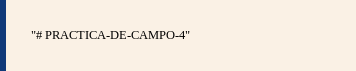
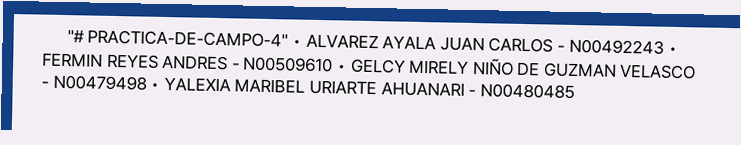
(191, 35) none -> [291,33,679,55] [42,52,697,80] [41,74,575,99] • ALVAREZ AYALA JUAN CARLOS - N00492243 • FERMIN REYES ANDRES - N00509610 • GELCY MIRELY NIÑO DE GUZMAN VELASCO - N00479498 • YALEXIA MARIBEL URIARTE AHUANARI - N00480485

